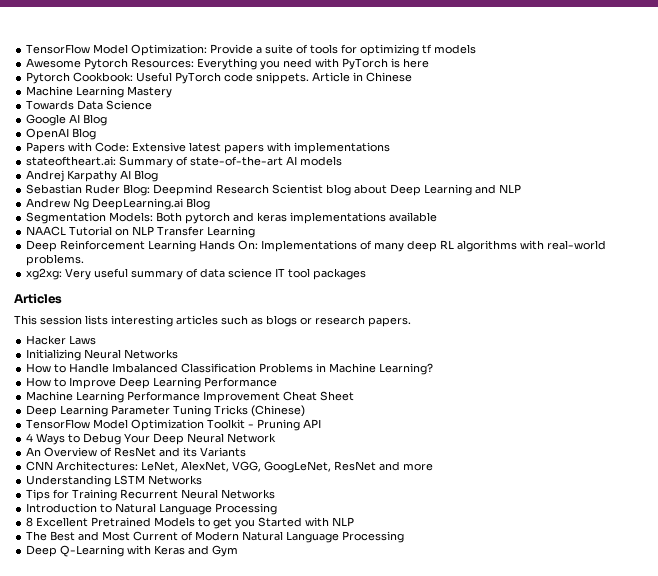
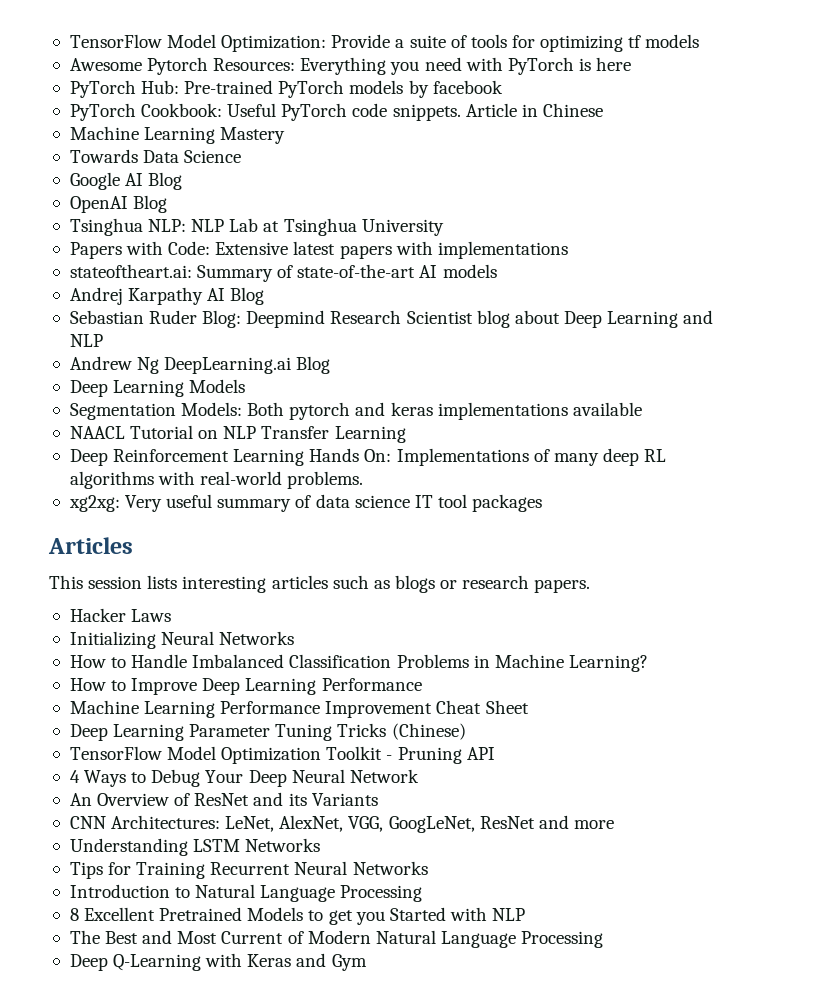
[26,72,71,84] Pytorch -> [69,80,503,98] [69,103,136,121] PyTorch Hub: Pre-trained PyTorch models by facebook // PyTorch
(97, 134) none -> [69,218,444,236] // Tsinghua NLP: NLP Lab at Tsinghua University
(211, 204) none -> [69,379,246,397] // Deep Learning Models

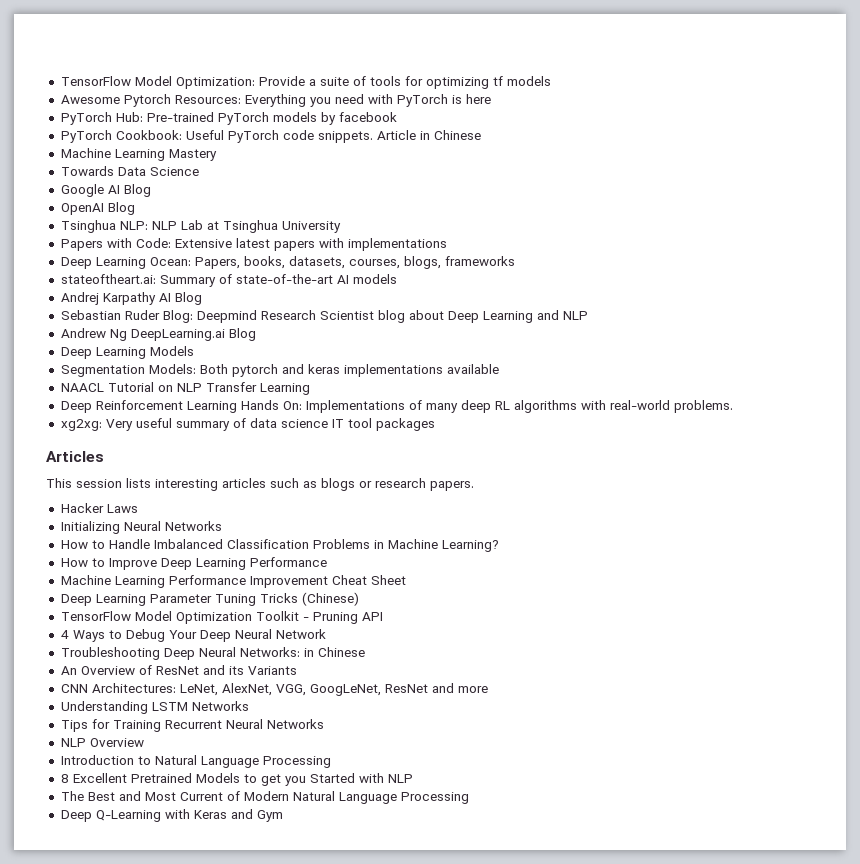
(568, 250) none -> [60,256,515,269] // Deep Learning Ocean: Papers, books, datasets, courses, blogs, frameworks
(419, 776) none -> [60,647,365,660] // Troubleshooting Deep Neural Networks: in Chinese
(428, 868) none -> [60,738,144,747] // NLP Overview

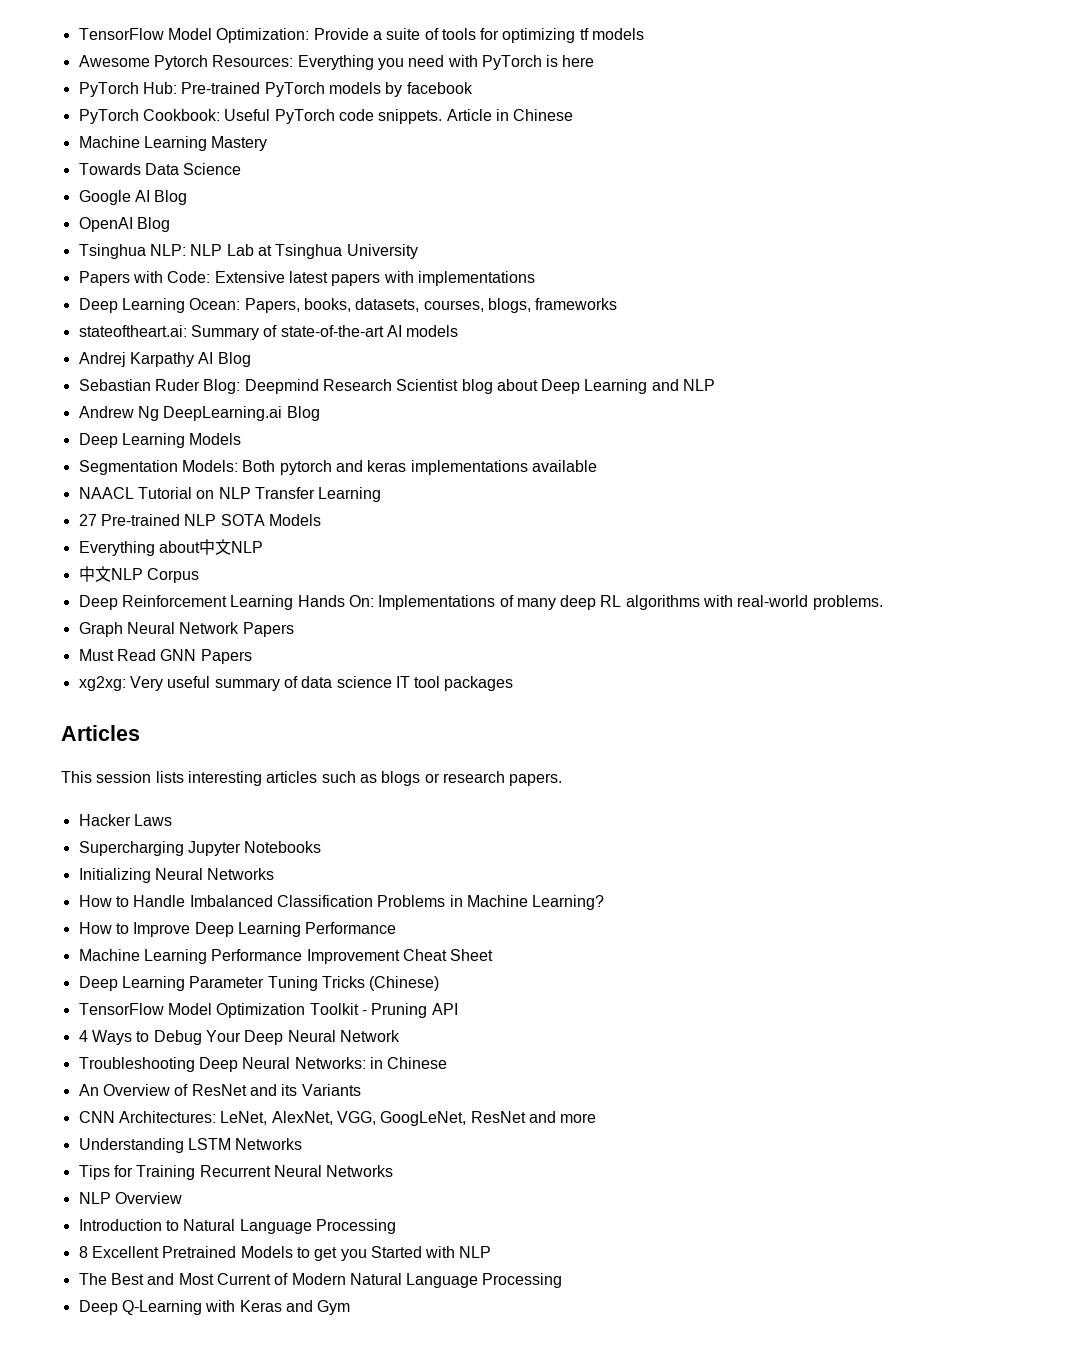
(310, 389) none -> [78,514,321,526] [78,539,263,556] [78,566,199,583] // 27 Pre-trained NLP SOTA Models // Everything about中文NLP // 中文NLP Corpus
(733, 406) none -> [78,622,294,637] [78,649,252,664] // Graph Neural Network Papers // Must Read GNN Papers
(138, 508) none -> [78,841,322,856] // Supercharging Jupyter Notebooks

